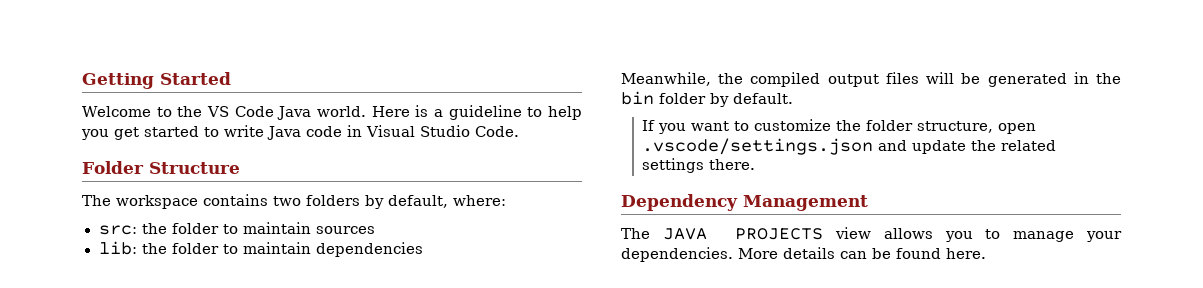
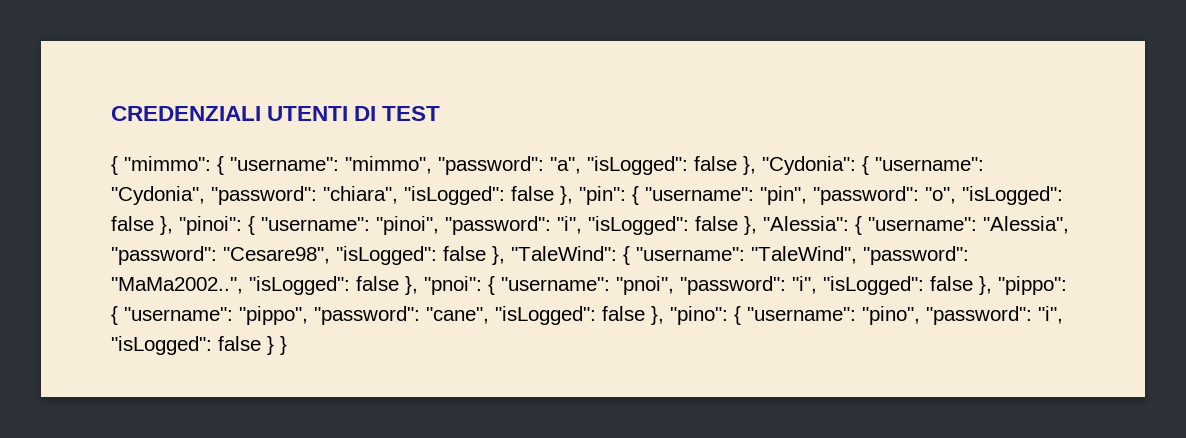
[82,72,231,89] [82,105,582,120] [81,125,519,140] [82,161,240,174] [82,194,506,209] [98,222,375,235] [98,241,423,257] [621,72,1121,87] [621,91,793,107] [642,119,1037,134] [642,138,1057,155] [642,158,756,173] [621,194,868,211] [621,227,1122,242] [621,247,986,262] Getting Started // Welcome to the VS Code Java world. Here is a guideline to help you get started to write Java code in Visual Studio Code. // Folder Structure // The workspace contains two folders by default, where: // src: the folder to maintain sources // lib: the folder to maintain dependencies // Meanwhile, the compiled output files will be generated in the bin folder by default. // If you want to customize the folder structure, open .vscode/settings.json and update the related settings there. // Dependency Management // The JAVA PROJECTS view allows you to manage your dependencies. More details can be found here. -> [111,106,441,121] [111,156,984,175] [111,186,1063,205] [111,216,1069,235] [111,246,969,265] [111,276,1067,295] [111,306,1063,325] [111,336,287,355] CREDENZIALI UTENTI DI TEST // { "mimmo": { "username": "mimmo", "password": "a", "isLogged": false }, "Cydonia": { "username": "Cydonia", "password": "chiara", "isLogged": false }, "pin": { "username": "pin", "password": "o", "isLogged": false }, "pinoi": { "username": "pinoi", "password": "i", "isLogged": false }, "Alessia": { "username": "Alessia", "password": "Cesare98", "isLogged": false }, "TaleWind": { "username": "TaleWind", "password": "MaMa2002..", "isLogged": false }, "pnoi": { "username": "pnoi", "password": "i", "isLogged": false }, "pippo": { "username": "pippo", "password": "cane", "isLogged": false }, "pino": { "username": "pino", "password": "i", "isLogged": false } }

